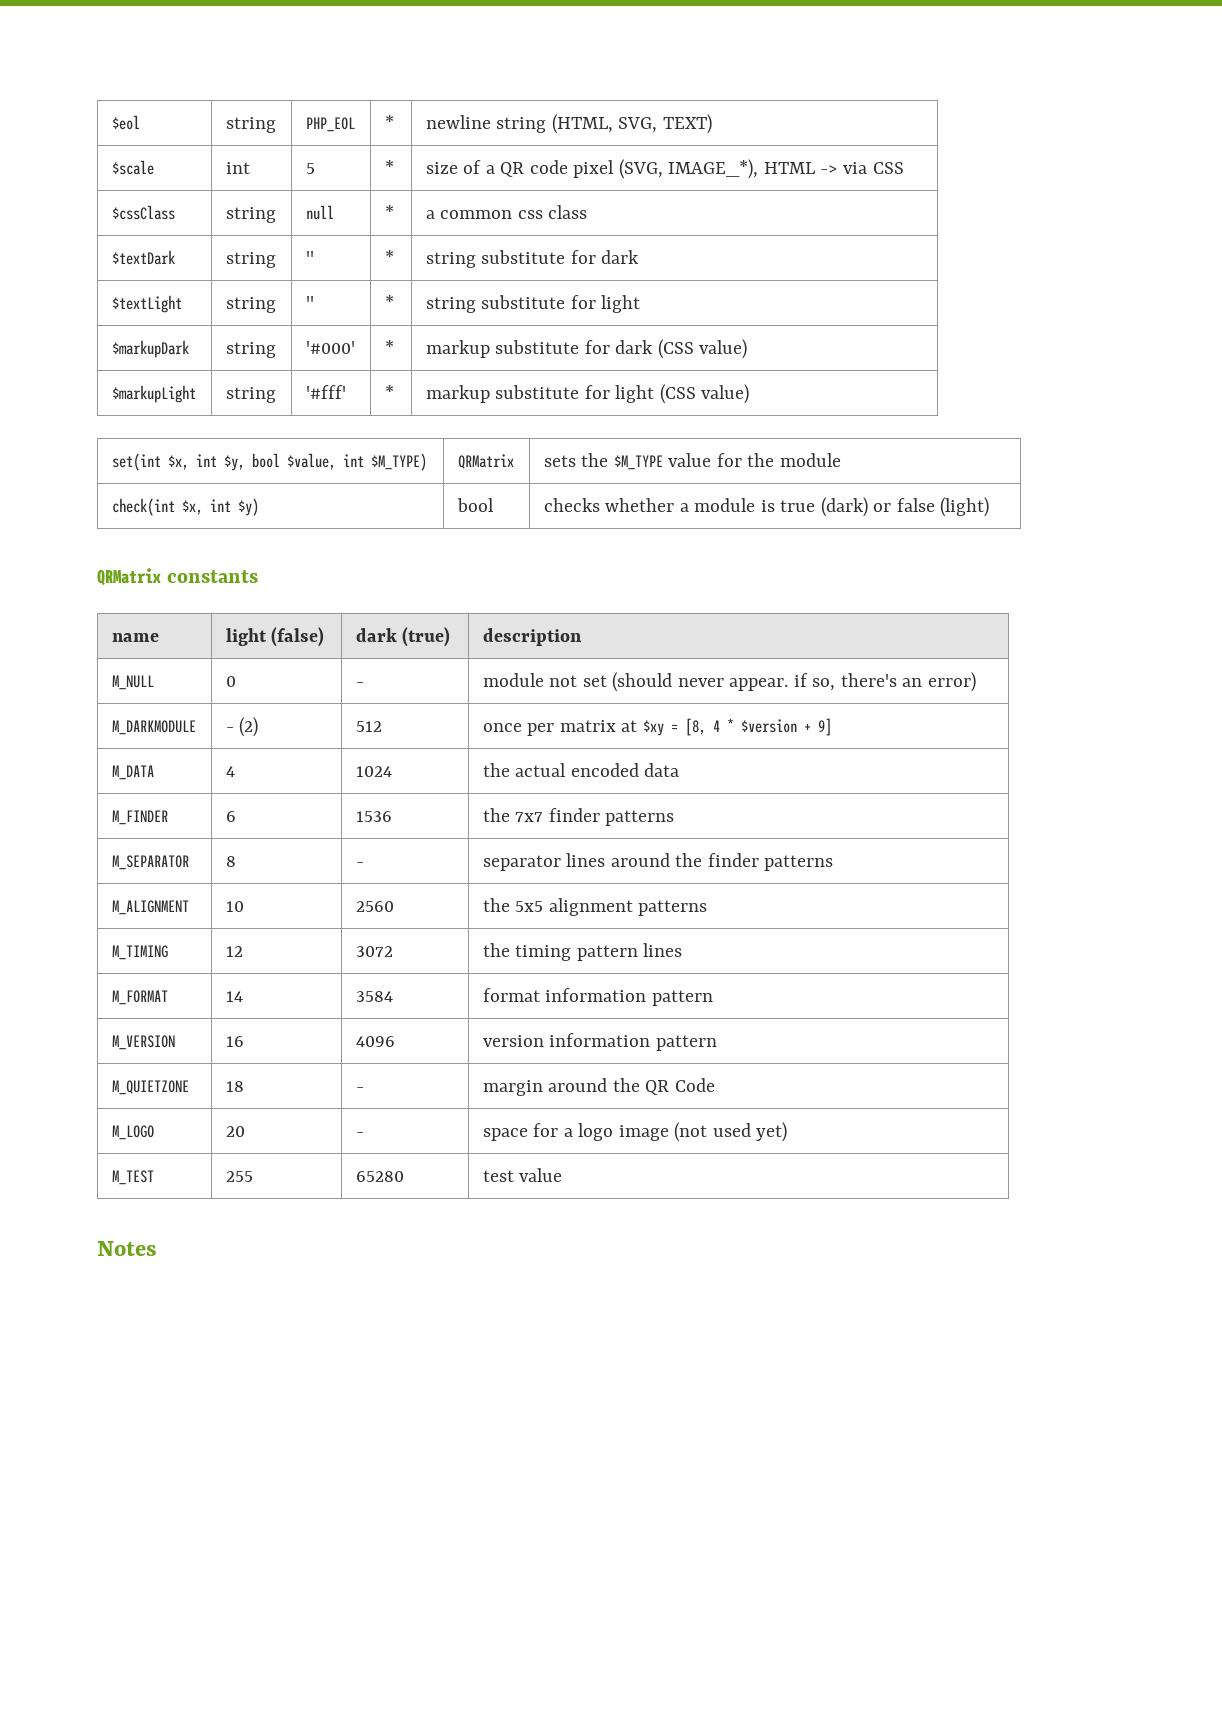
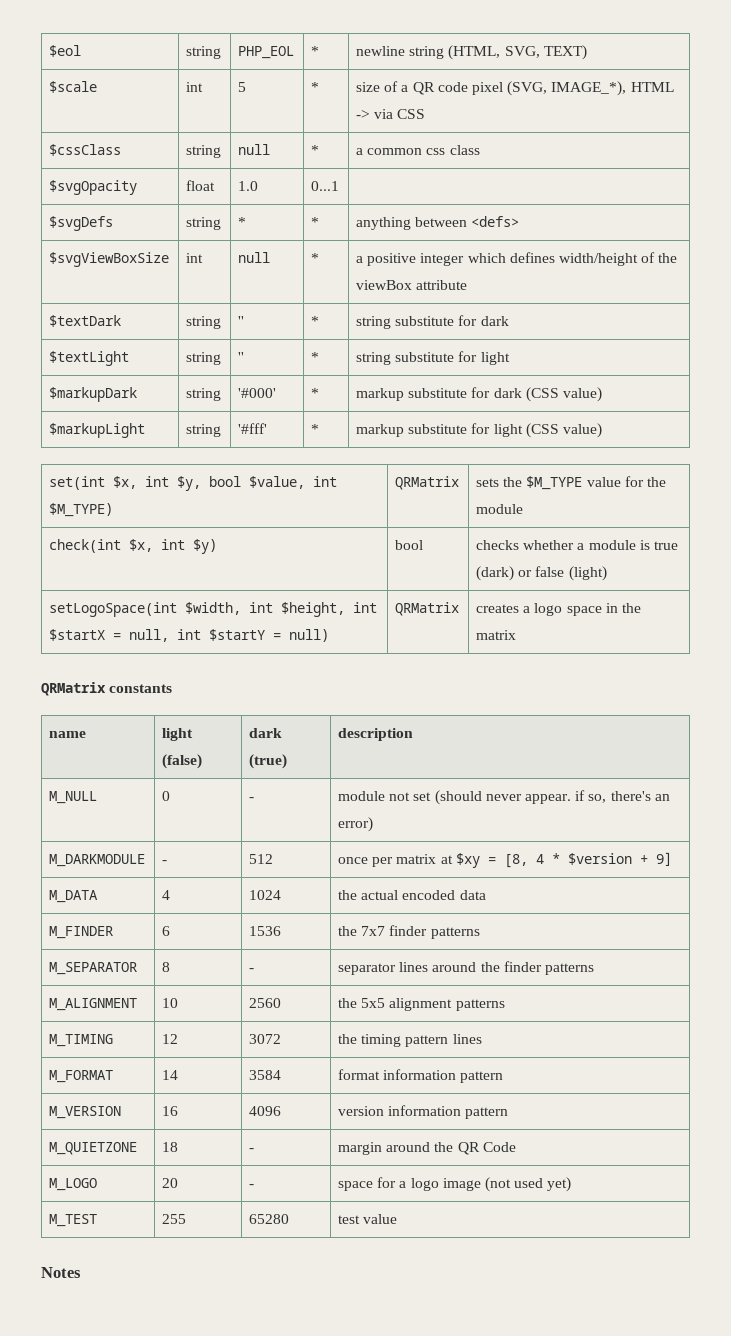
(588, 212) none -> [49,180,138,195] [186,180,216,191] [238,181,259,191] [311,181,340,191] [49,216,114,231] [186,217,222,230] [238,217,247,227] [311,217,320,227] [356,216,520,230] [49,252,170,267] [186,253,204,263] [238,252,271,263] [311,253,320,263] [356,252,678,266] [356,280,468,290] // $svgOpacity | float | 1.0 | 0...1 | // $svgDefs | string | * | * | anything between <defs> // $svgViewBoxSize | int | null | * | a positive integer which defines width/height of the viewBox attribute
(990, 507) none -> [49,602,378,617] [49,629,330,642] [395,602,460,616] [476,603,641,616] [476,630,517,640] // setLogoSpace(int $width, int $height, int $startX = null, int $startY = null) | QRMatrix | creates a logo space in the matrix
[239,717,259,737] (2) -> (168, 862) none

